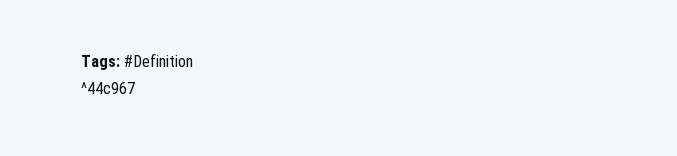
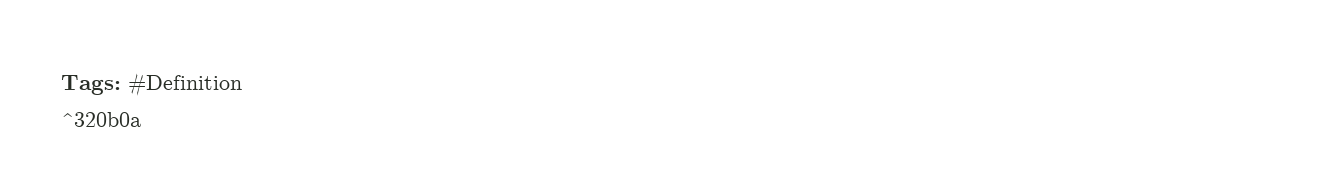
[81,82,135,94] ^44c967 -> [61,112,141,127] ^320b0a

